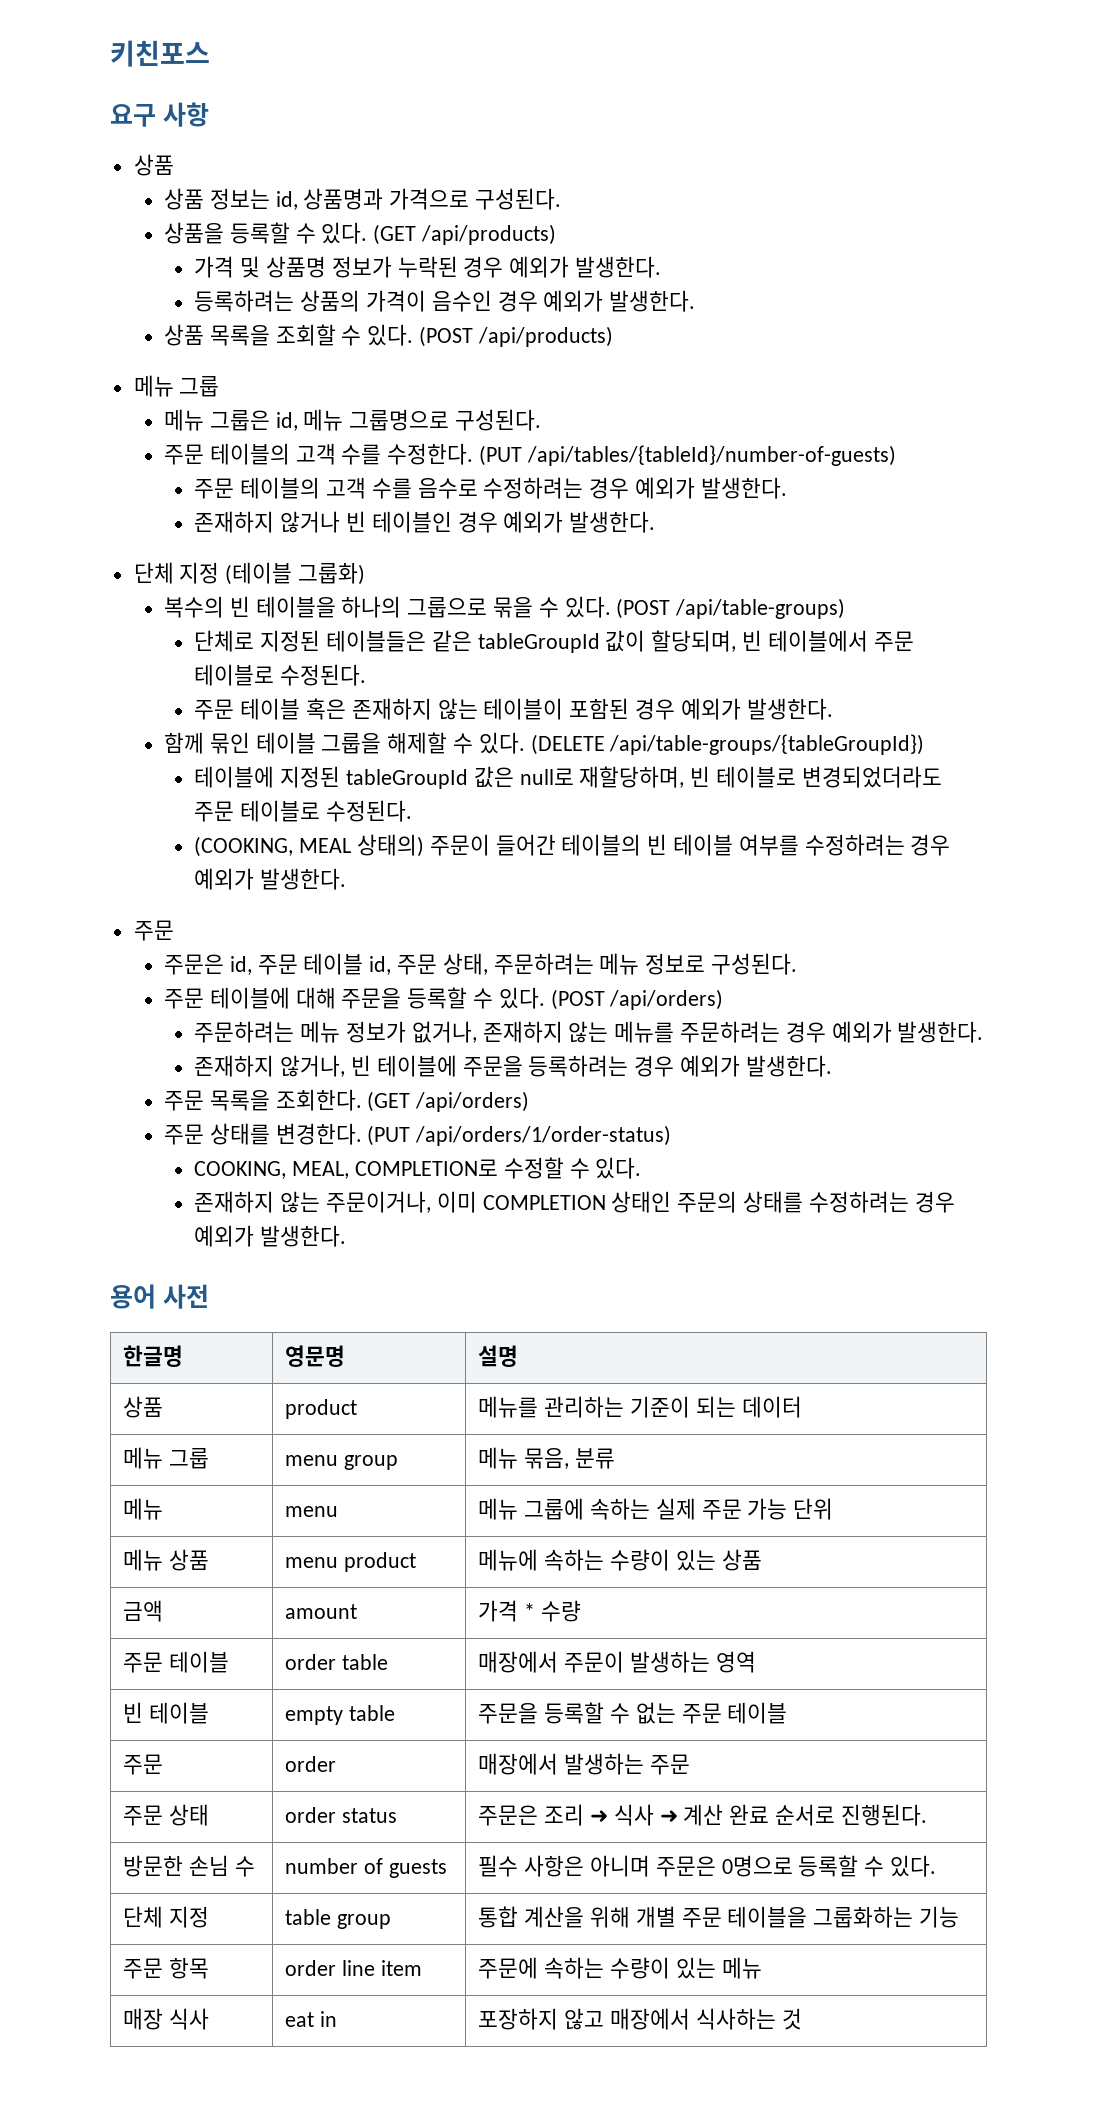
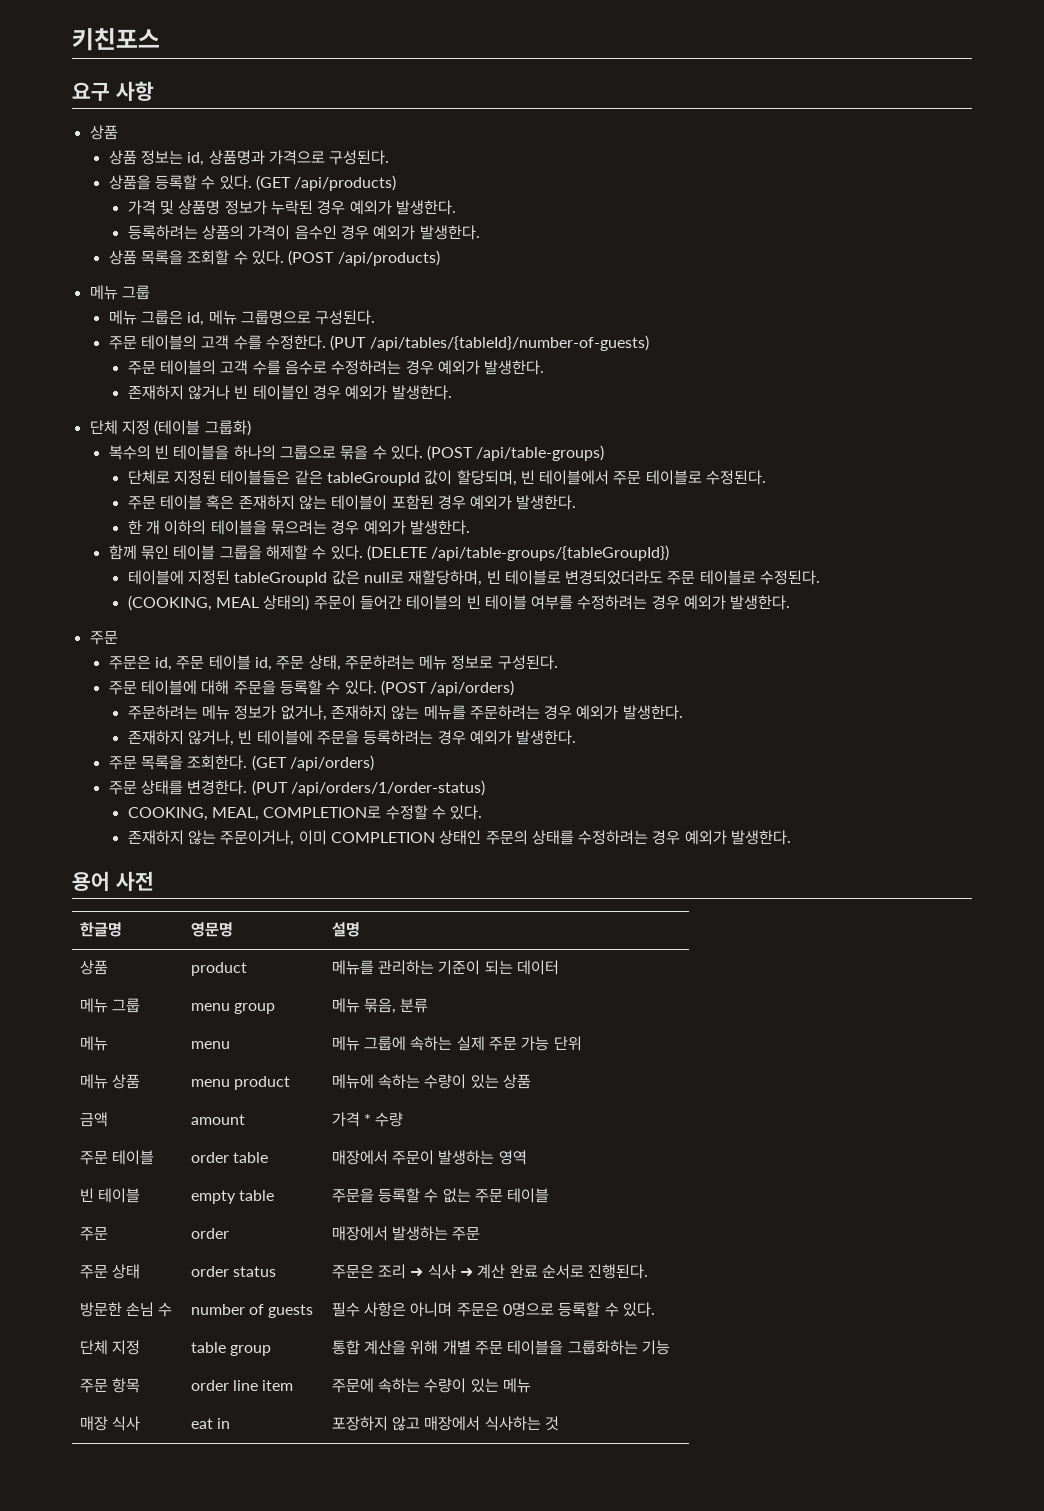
(833, 709) none -> [127,520,470,535] // 한 개 이하의 테이블을 묶으려는 경우 예외가 발생한다.

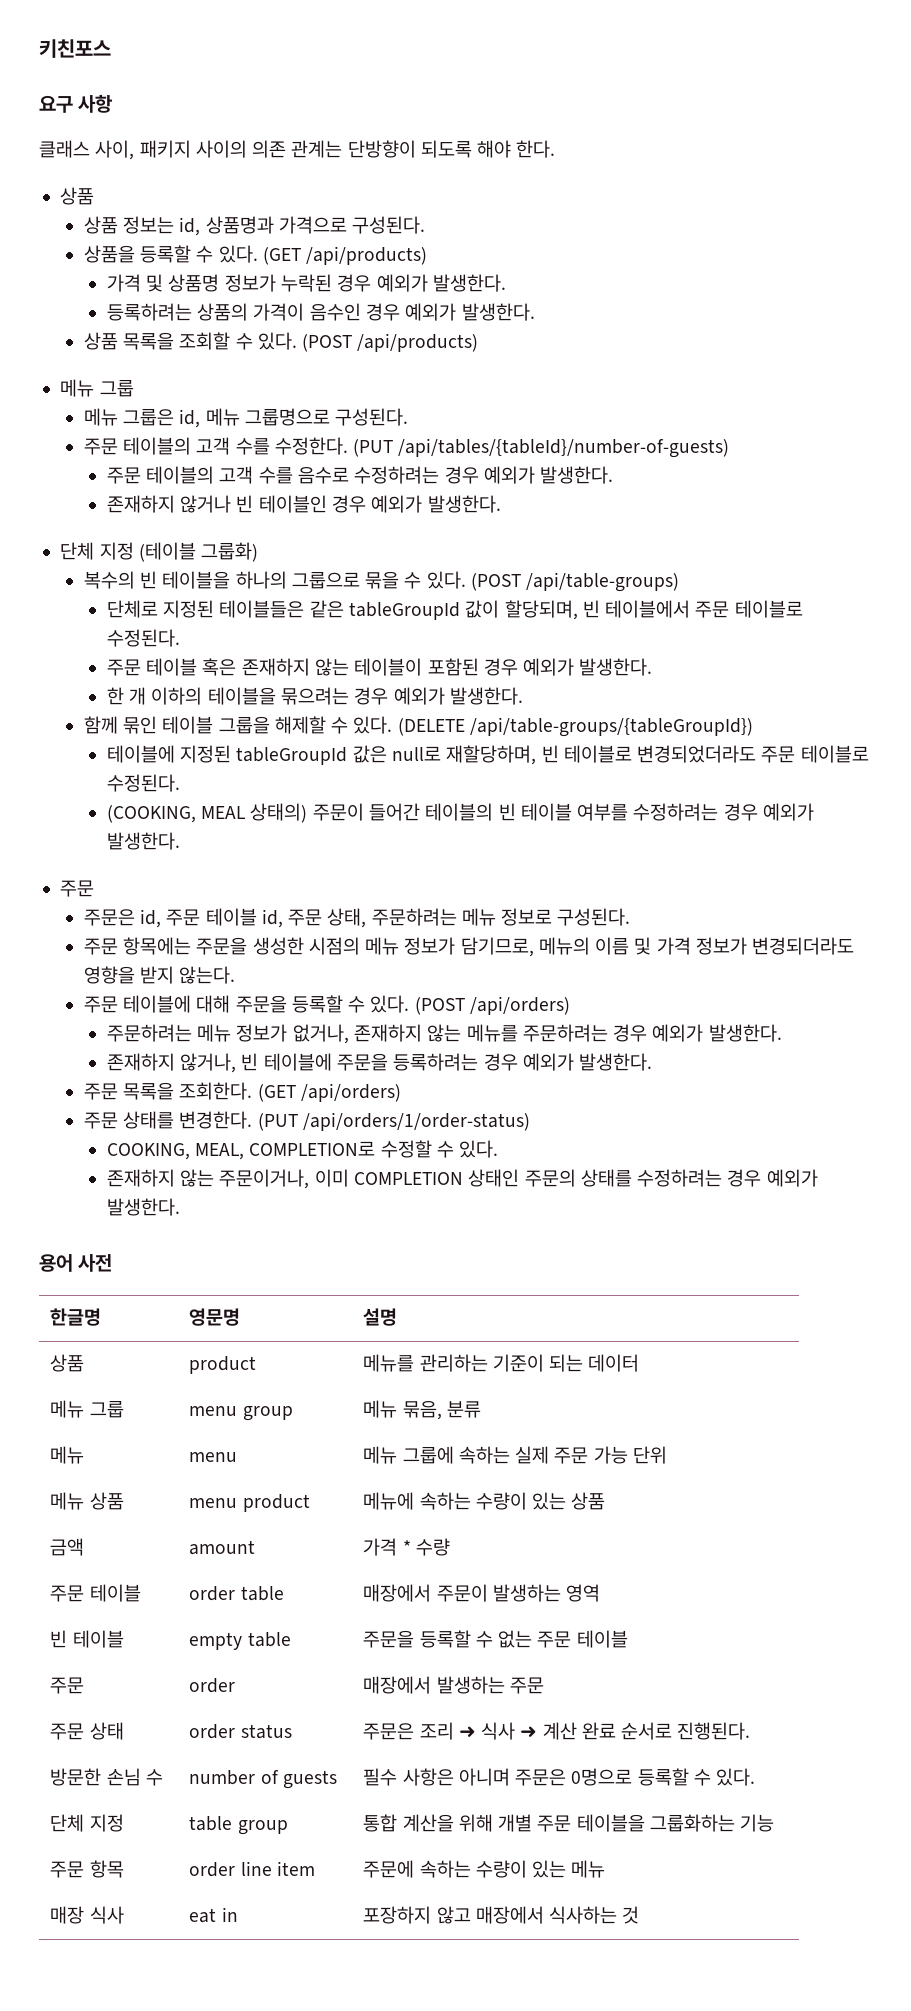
(154, 91) none -> [39,140,556,160] // 클래스 사이, 패키지 사이의 의존 관계는 단방향이 되도록 해야 한다.
(558, 662) none -> [83,937,855,957] [83,966,236,984] // 주문 항목에는 주문을 생성한 시점의 메뉴 정보가 담기므로, 메뉴의 이름 및 가격 정보가 변경되더라도 영향을 받지 않는다.

